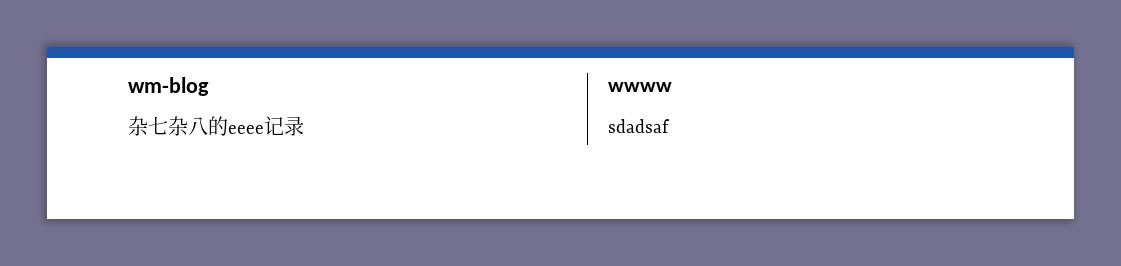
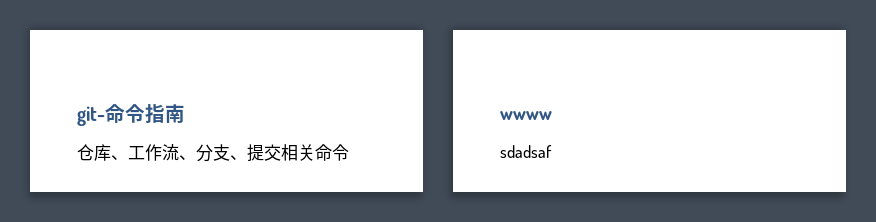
[128,77,209,96] [128,116,304,136] wm-blog // 杂七杂八的eeee记录 -> [77,104,185,126] [77,144,349,162] git-命令指南 // 仓库、工作流、分支、提交相关命令

